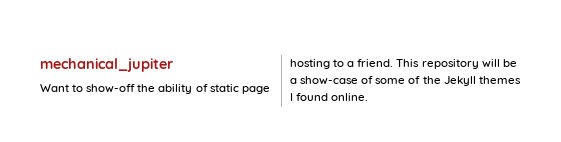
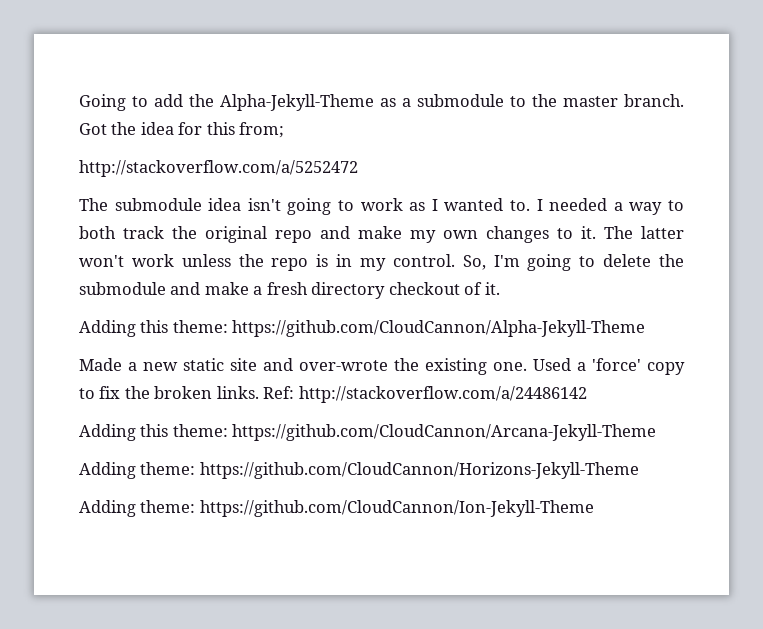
[40,58,173,72] [40,84,270,94] [290,59,517,69] [290,76,521,86] [290,93,369,101] mechanical_jupiter // Want to show-off the ability of static page hosting to a friend. This repository will be a show-case of some of the Jekyll themes I found online. -> [79,94,684,111] [79,122,285,138] [79,160,358,177] [79,198,685,215] [79,226,684,243] [79,254,684,271] [79,282,500,299] [79,320,646,337] [79,358,685,375] [79,386,587,403] [79,424,657,441] [79,462,639,479] [79,500,594,517] Going to add the Alpha-Jekyll-Theme as a submodule to the master branch. Got the idea for this from; // http://stackoverflow.com/a/5252472 // The submodule idea isn't going to work as I wanted to. I needed a way to both track the original repo and make my own changes to it. The latter won't work unless the repo is in my control. So, I'm going to delete the submodule and make a fresh directory checkout of it. // Adding this theme: https://github.com/CloudCannon/Alpha-Jekyll-Theme // Made a new static site and over-wrote the existing one. Used a 'force' copy to fix the broken links. Ref: http://stackoverflow.com/a/24486142 // Adding this theme: https://github.com/CloudCannon/Arcana-Jekyll-Theme // Adding theme: https://github.com/CloudCannon/Horizons-Jekyll-Theme // Adding theme: https://github.com/CloudCannon/Ion-Jekyll-Theme

